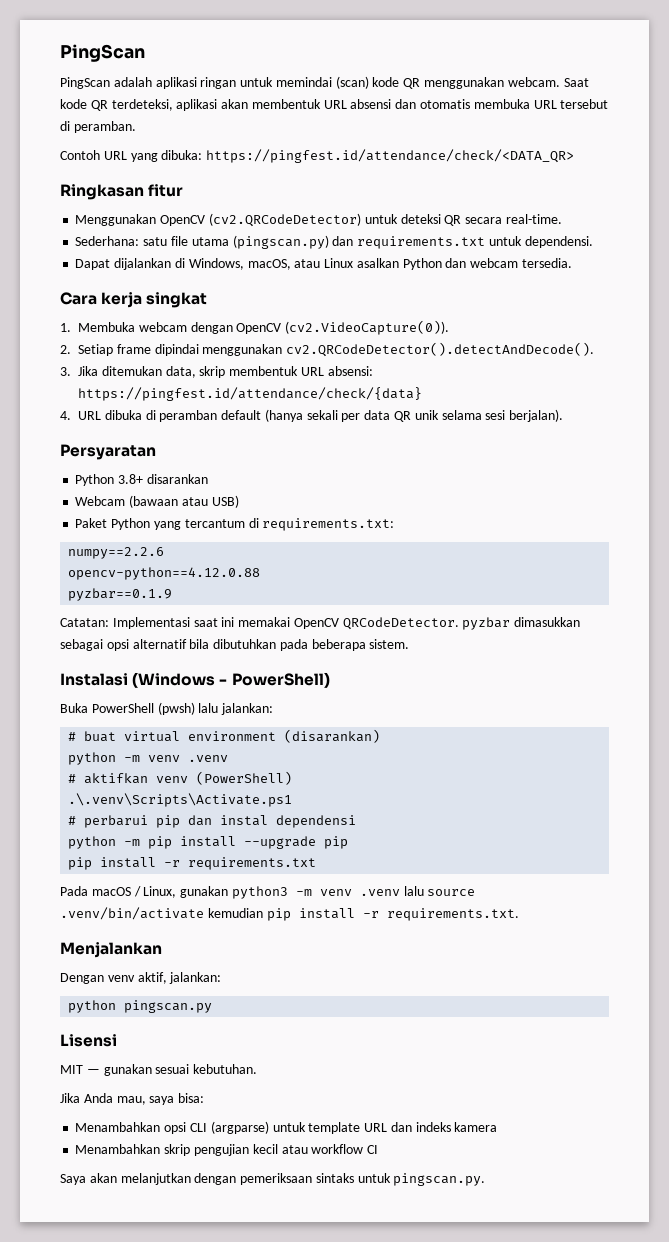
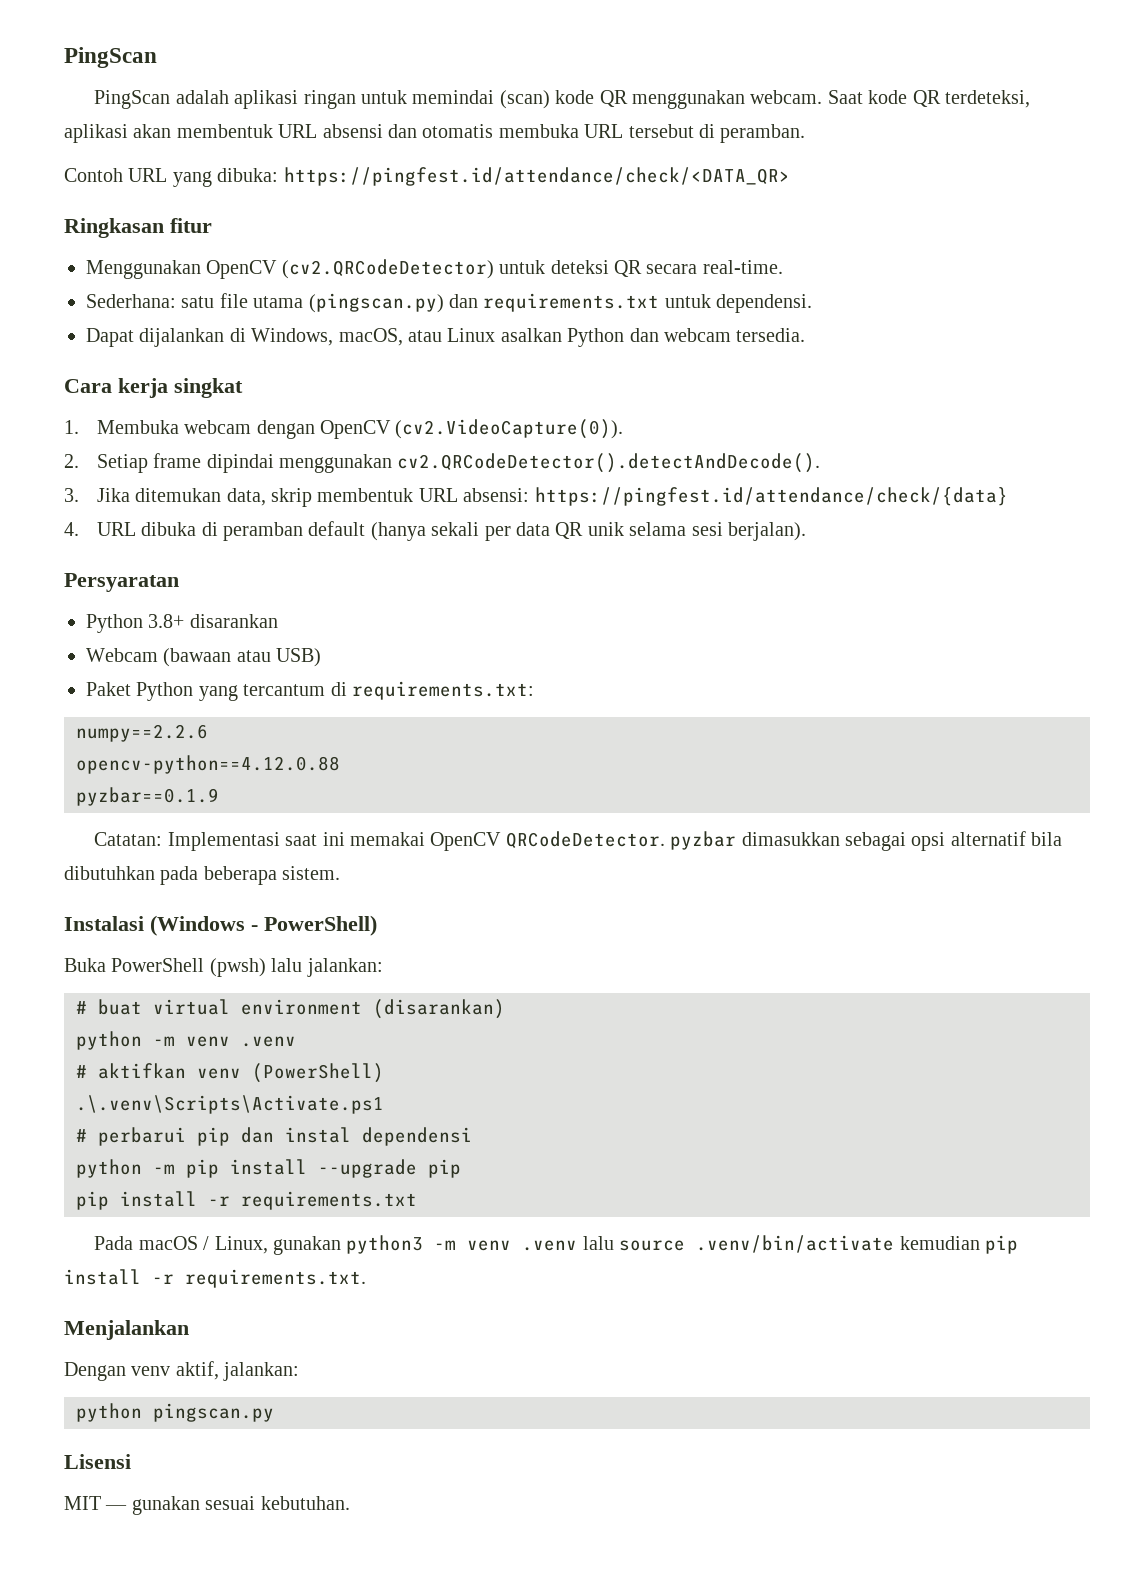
[60,1093,205,1105] [75,1121,498,1134] [75,1144,379,1156] [60,1173,486,1186] // Jika Anda mau, saya bisa: // Menambahkan opsi CLI (argparse) untuk template URL dan indeks kamera // Menambahkan skrip pengujian kecil atau workflow CI // Saya akan melanjutkan dengan pemeriksaan sintaks untuk pingscan.py. -> (350, 1503) none

